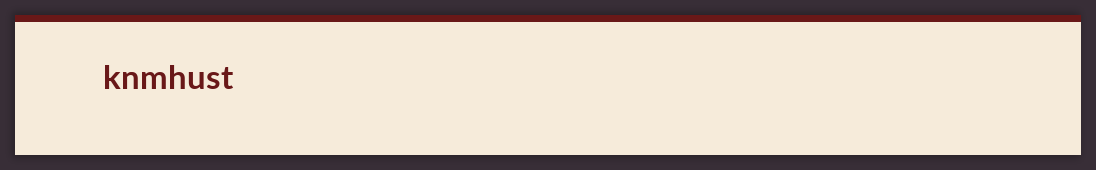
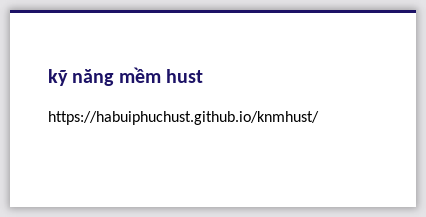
[103,65,234,89] knmhust -> [48,67,204,86] [48,111,319,125] kỹ năng mềm hust // https://habuiphuchust.github.io/knmhust/

